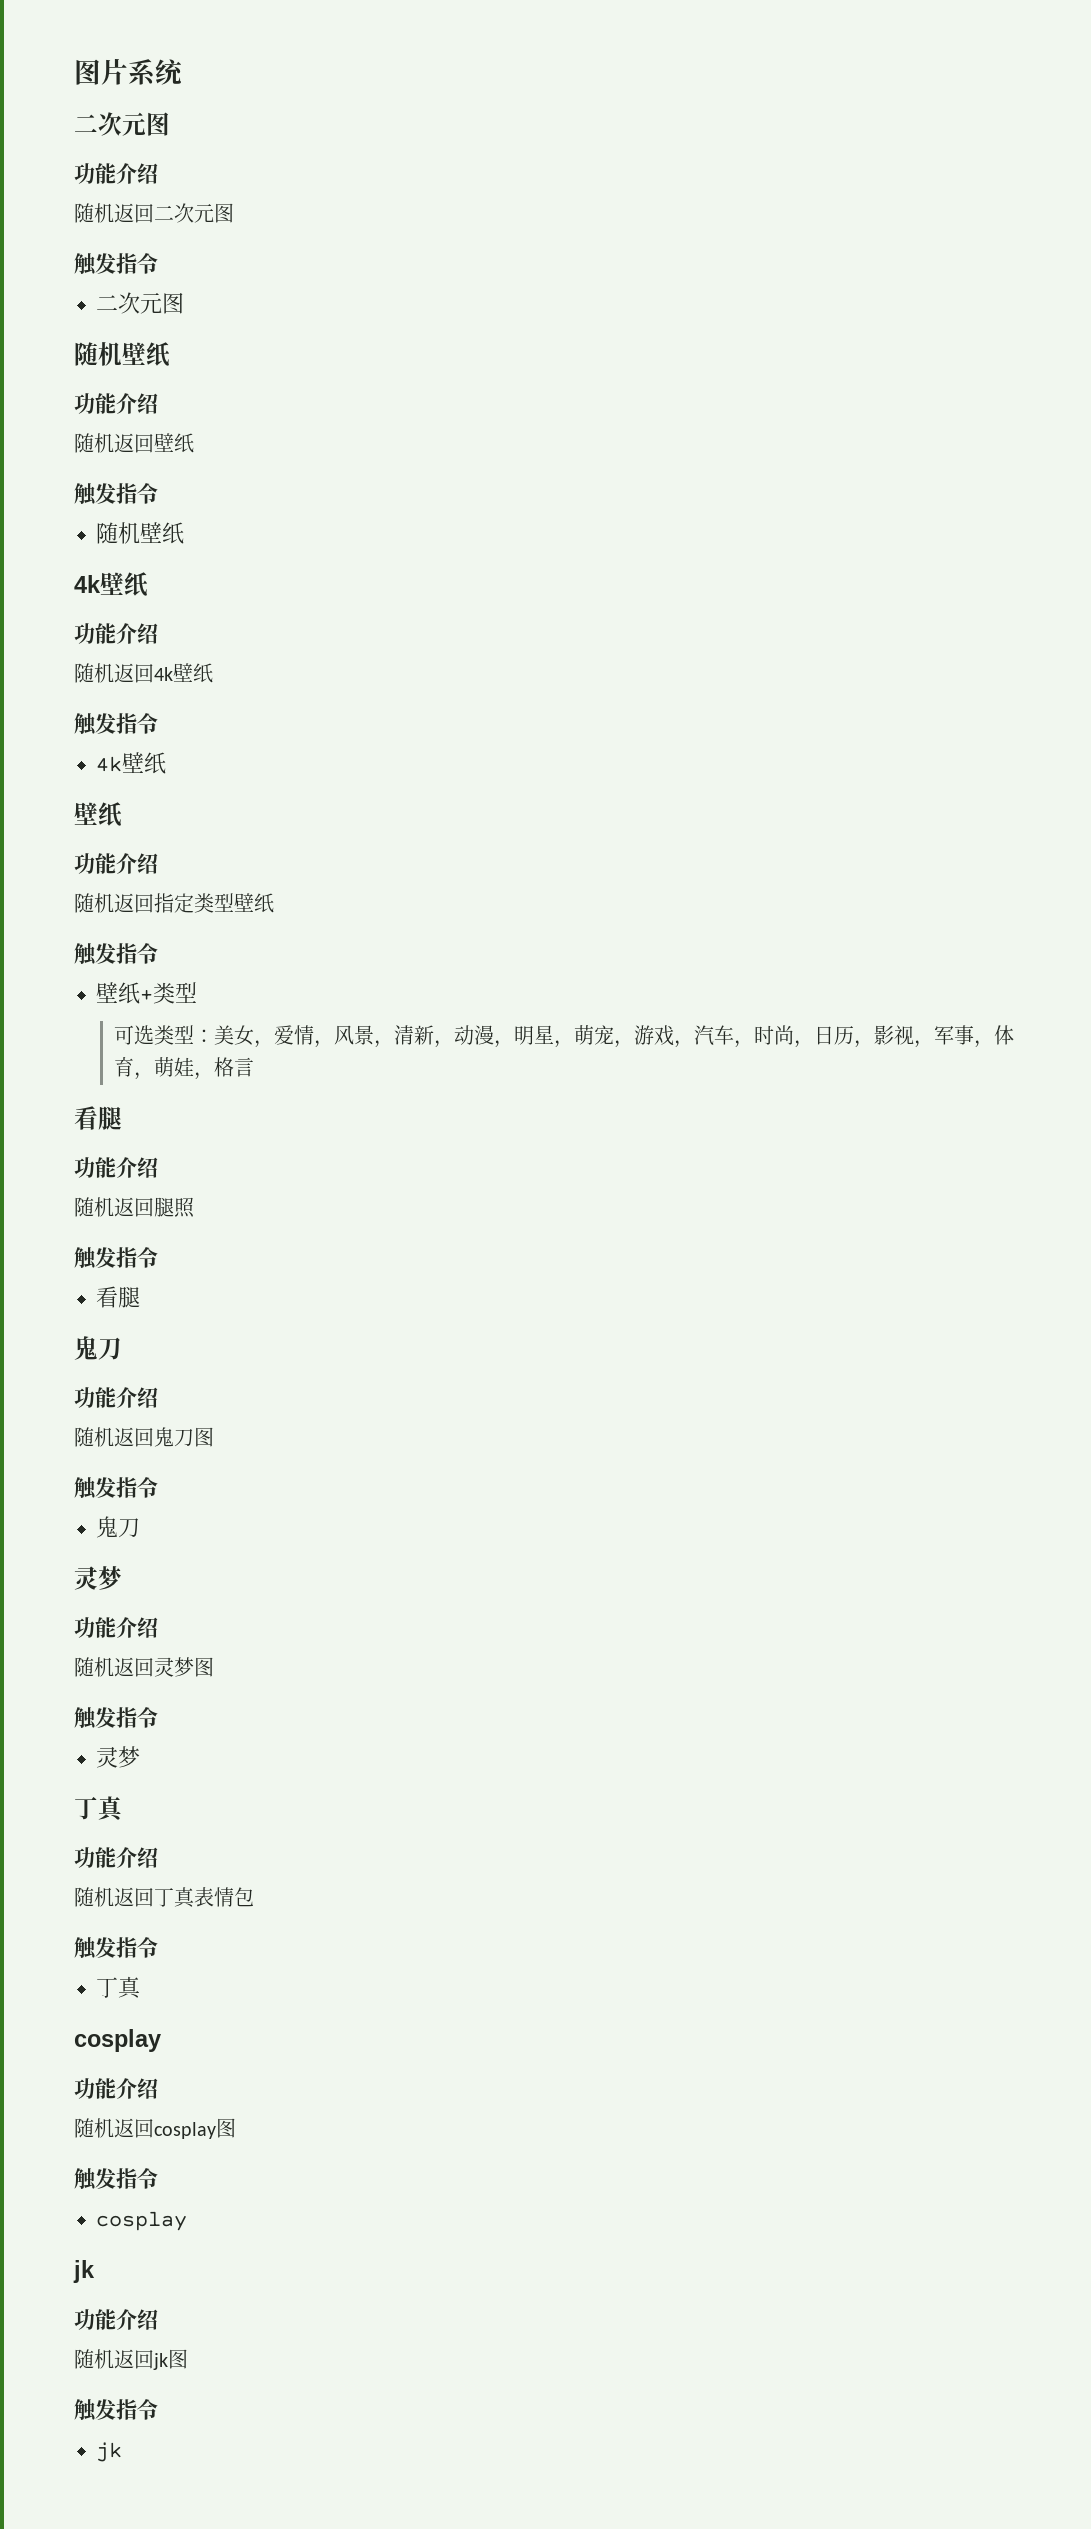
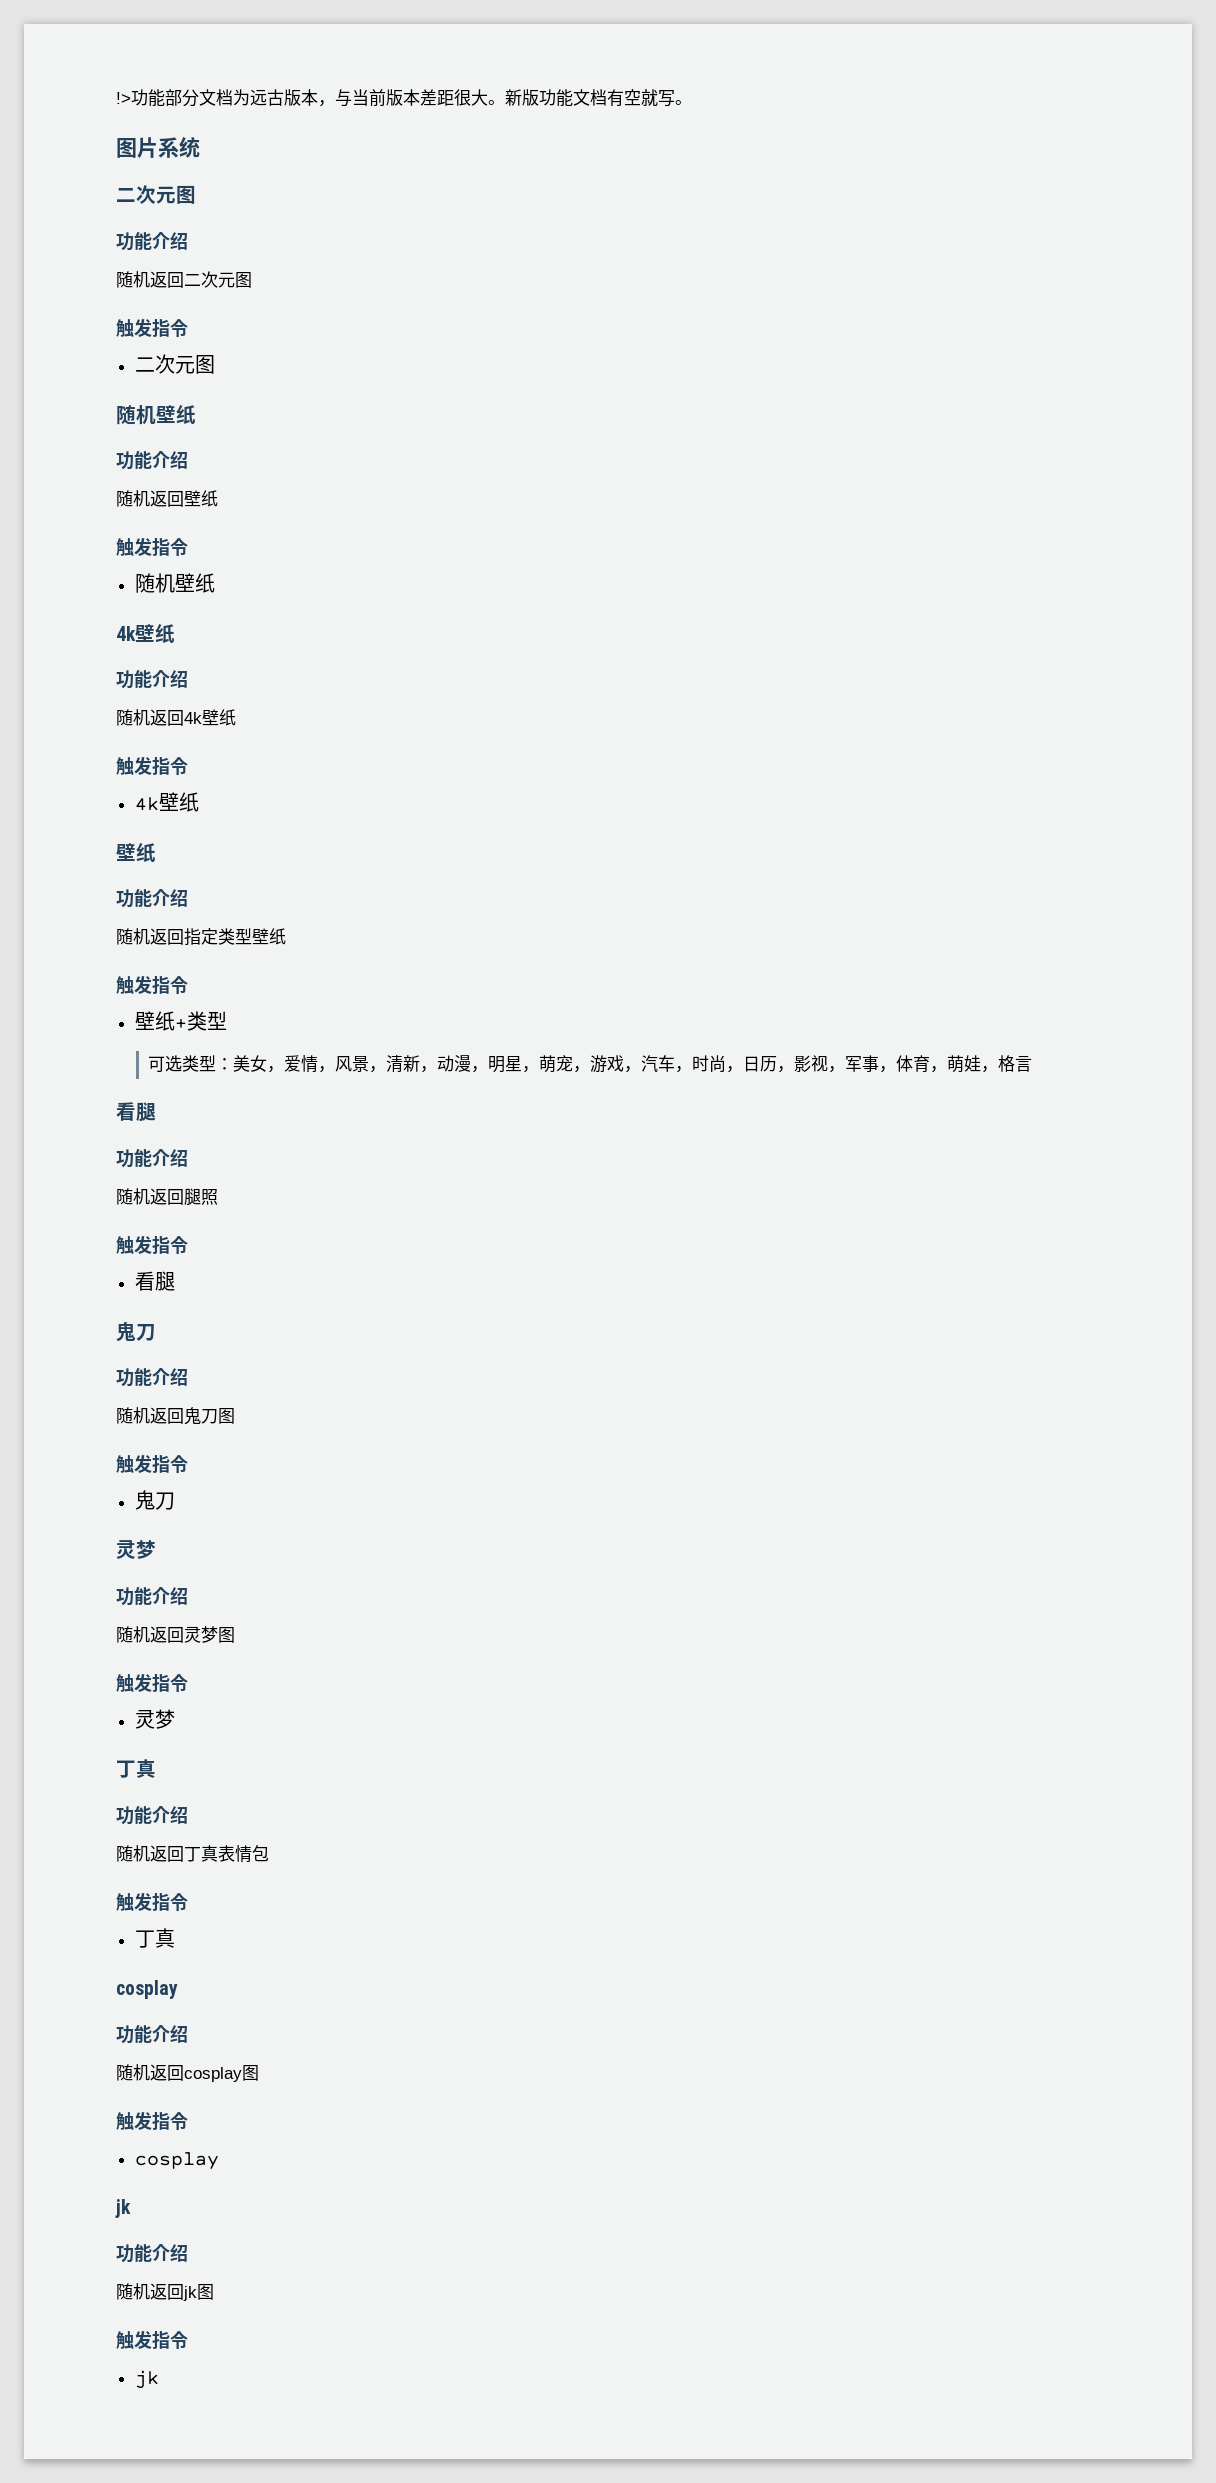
(74, 72) none -> [116,89,692,107] !>功能部分文档为远古版本，与当前版本差距很大。新版功能文档有空就写。 //

